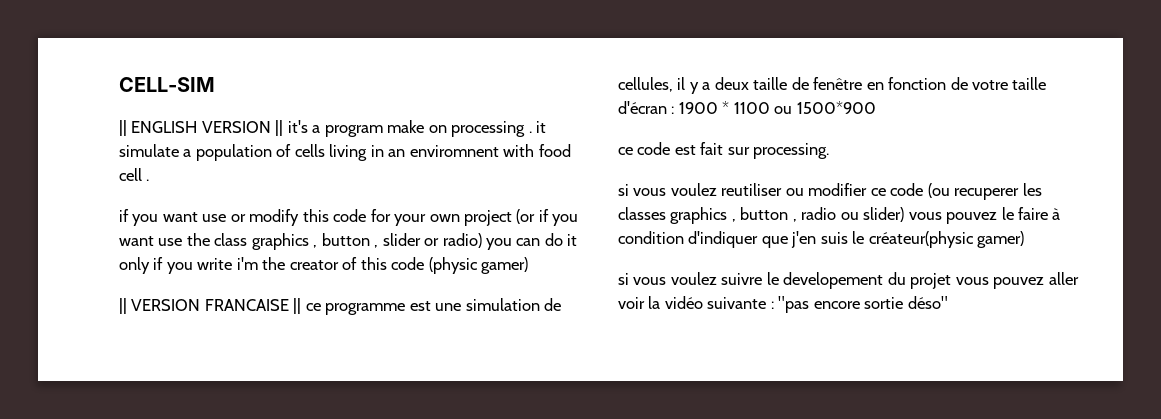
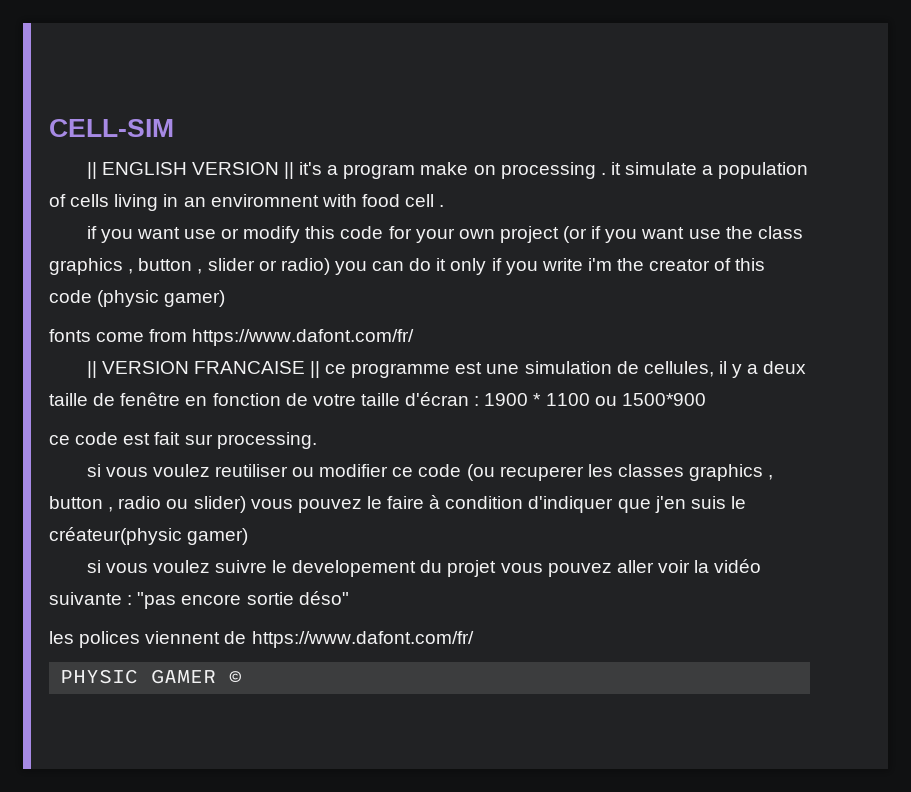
(529, 265) none -> [49,329,415,346] // fonts come from https://www.dafont.com/fr/
(948, 302) none -> [49,631,474,648] [60,669,243,684] // les polices viennent de https://www.dafont.com/fr/ // PHYSIC GAMER ©

